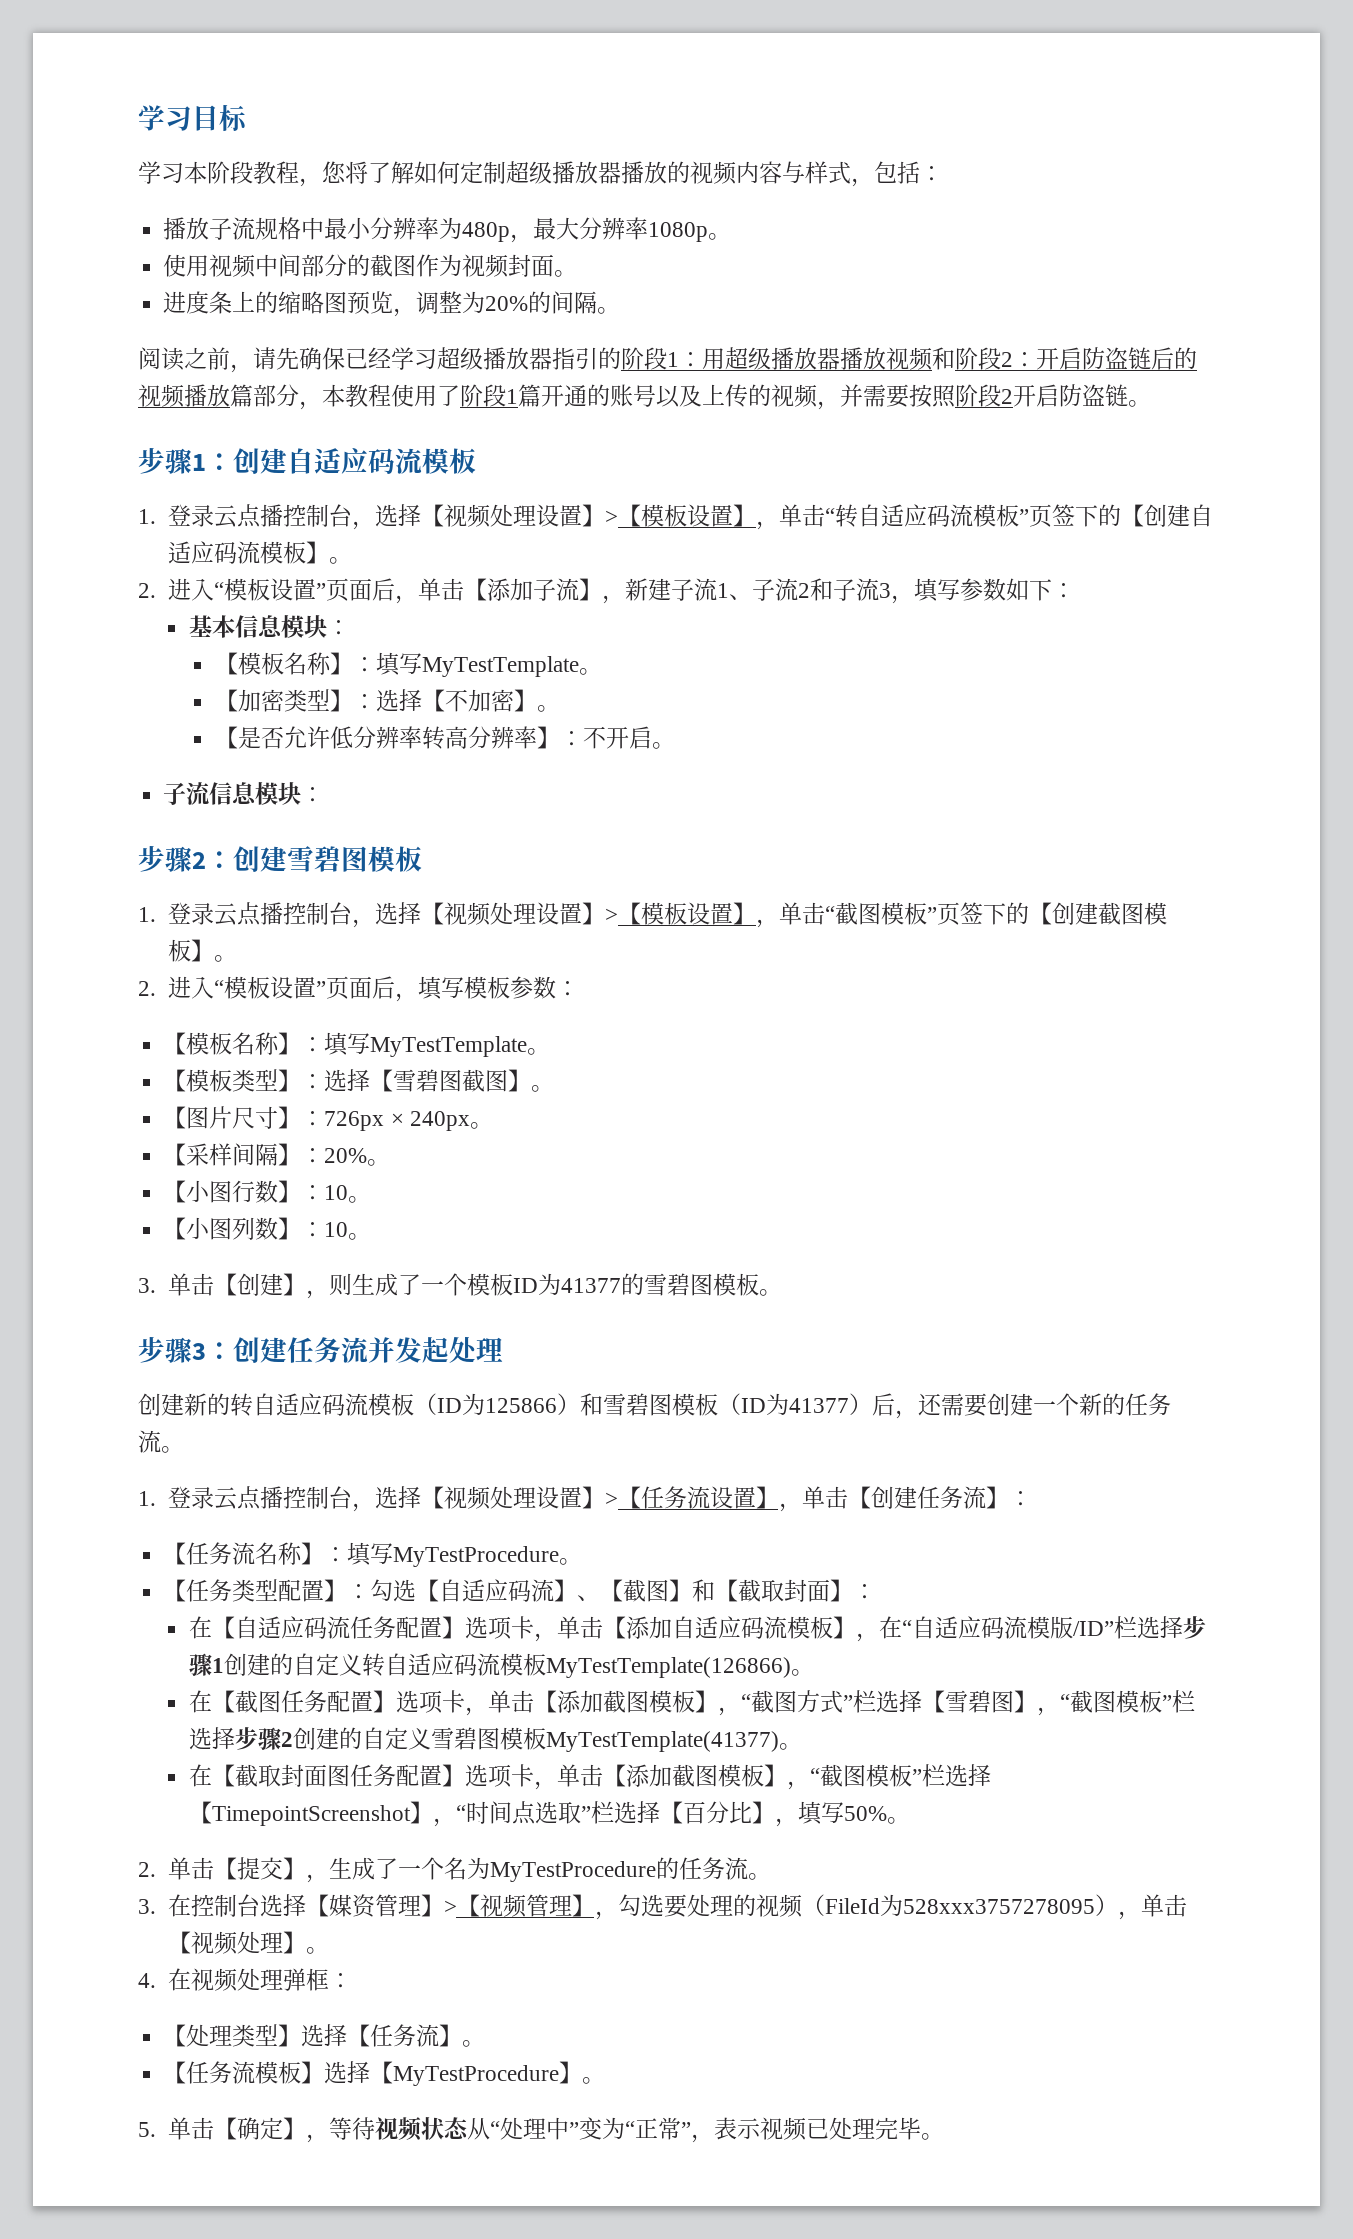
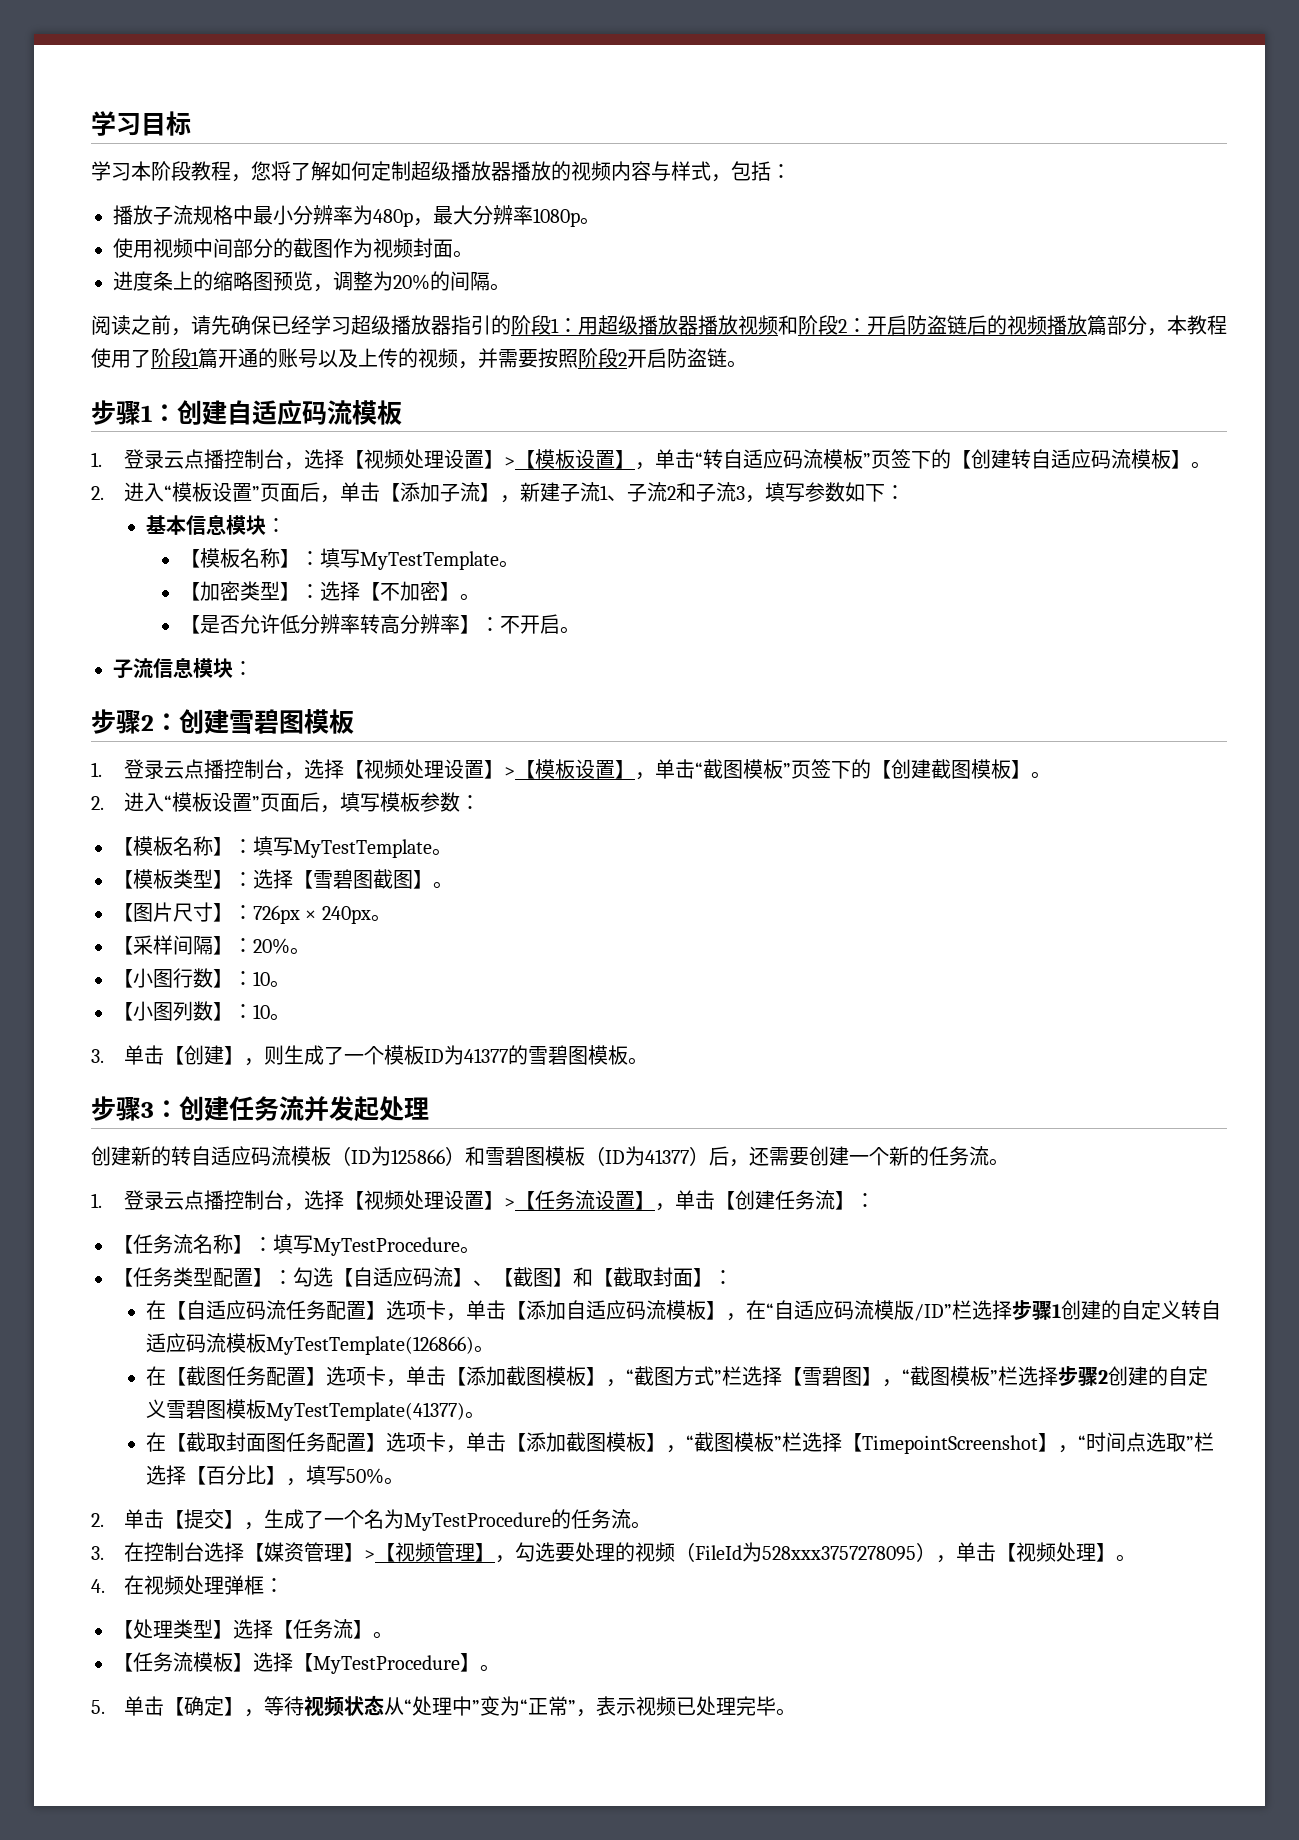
(1190, 515) none -> [1011,449,1032,469] 转

